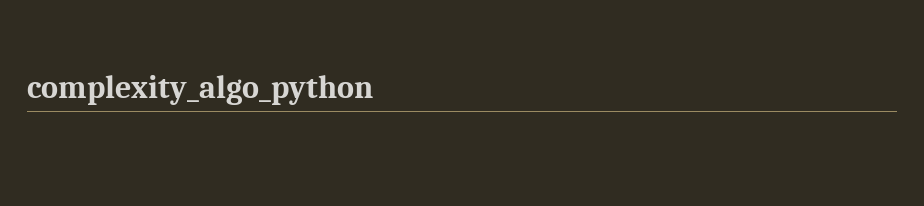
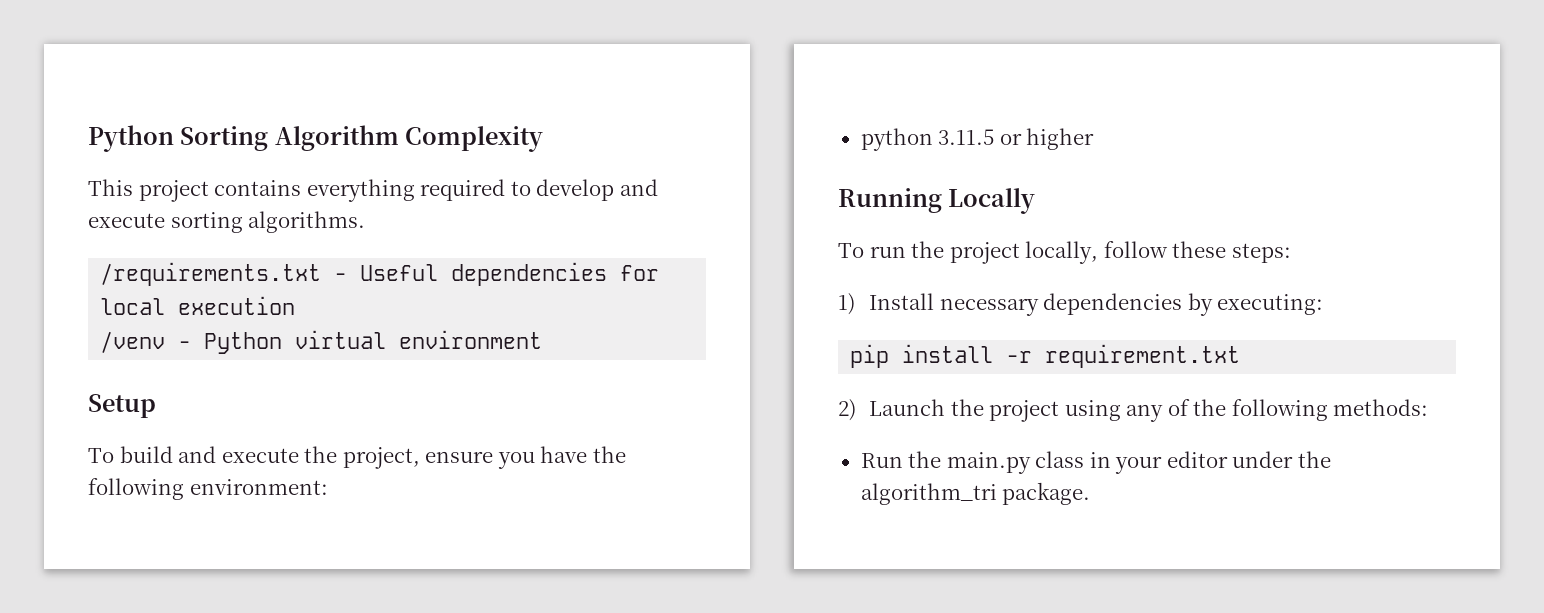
[27,75,373,105] complexity_algo_python -> [88,125,544,152] [88,179,658,202] [88,211,366,233] [100,262,660,286] [100,296,296,315] [100,330,543,354] [88,394,156,418] [88,446,626,469] [88,478,328,500] [860,128,1095,151] [838,188,1036,214] [838,241,1291,264] [838,293,1324,316] [850,344,1241,368] [838,399,1429,422] [860,451,1331,474] [860,482,1091,505] Python Sorting Algorithm Complexity // This project contains everything required to develop and execute sorting algorithms. // /requirements.txt - Useful dependencies for local execution // /venv - Python virtual environment // Setup // To build and execute the project, ensure you have the following environment: // python 3.11.5 or higher // Running Locally // To run the project locally, follow these steps: // 1) Install necessary dependencies by executing: // pip install -r requirement.txt // 2) Launch the project using any of the following methods: // Run the main.py class in your editor under the algorithm_tri package.

